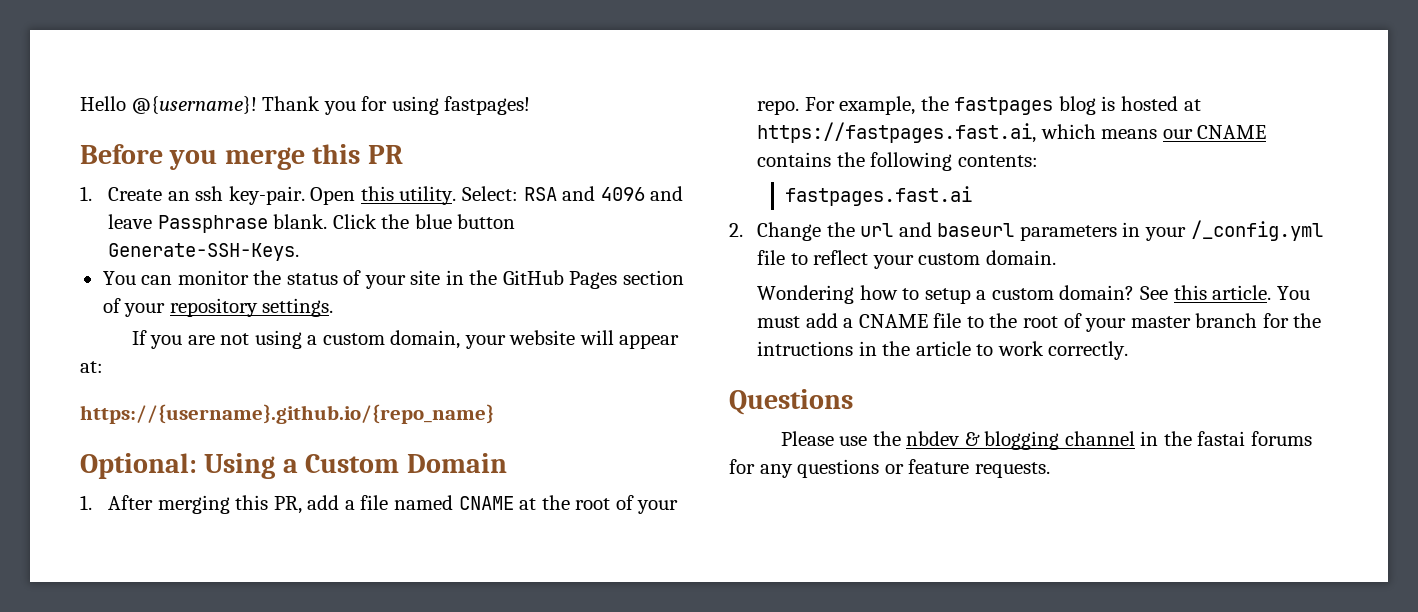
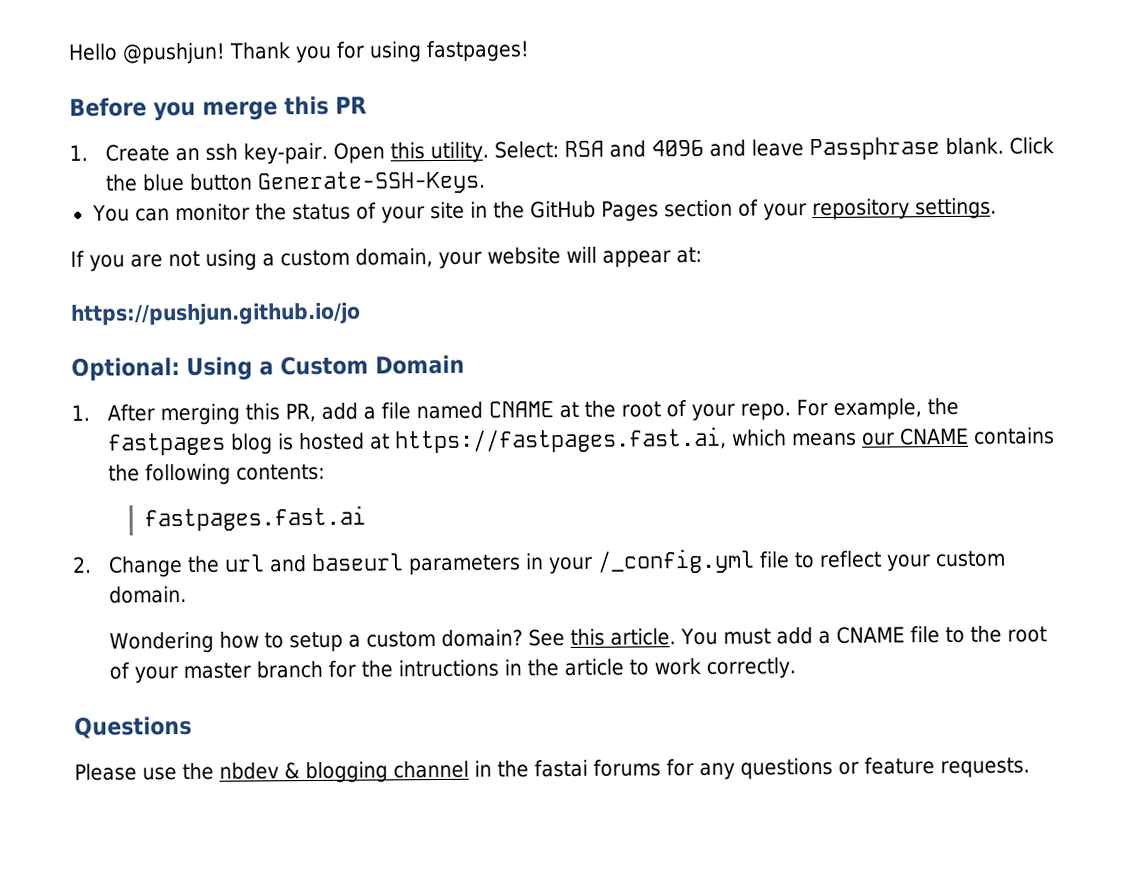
[131,96,257,114] @{username}! -> [122,42,226,65] @pushjun!
[80,404,494,424] https://{username}.github.io/{repo_name} -> [70,302,361,326] https://pushjun.github.io/jo

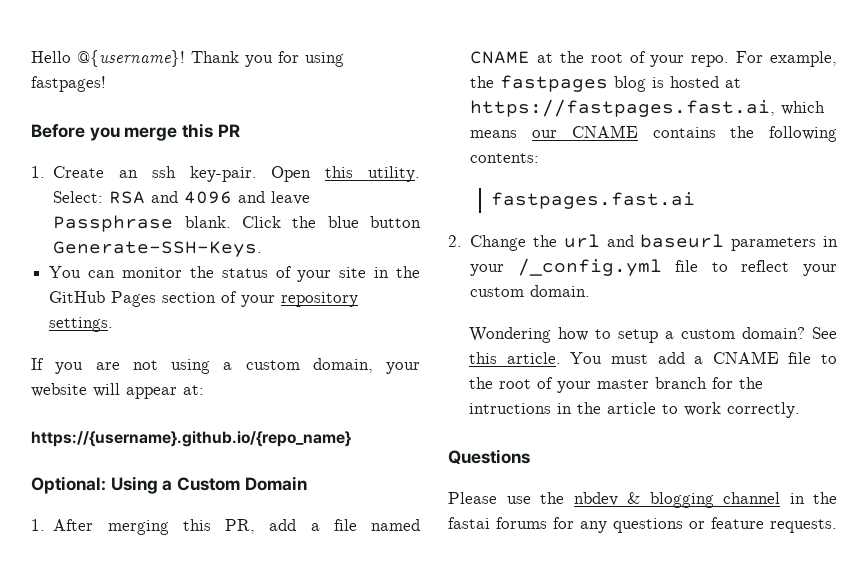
[122,42,226,65] @pushjun! -> [77,50,185,67] @{username}!
[70,302,361,326] https://pushjun.github.io/jo -> [31,431,351,447] https://{username}.github.io/{repo_name}

